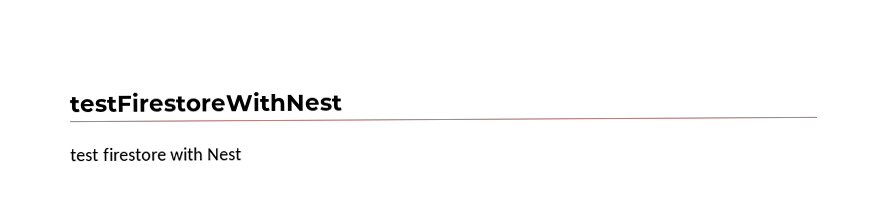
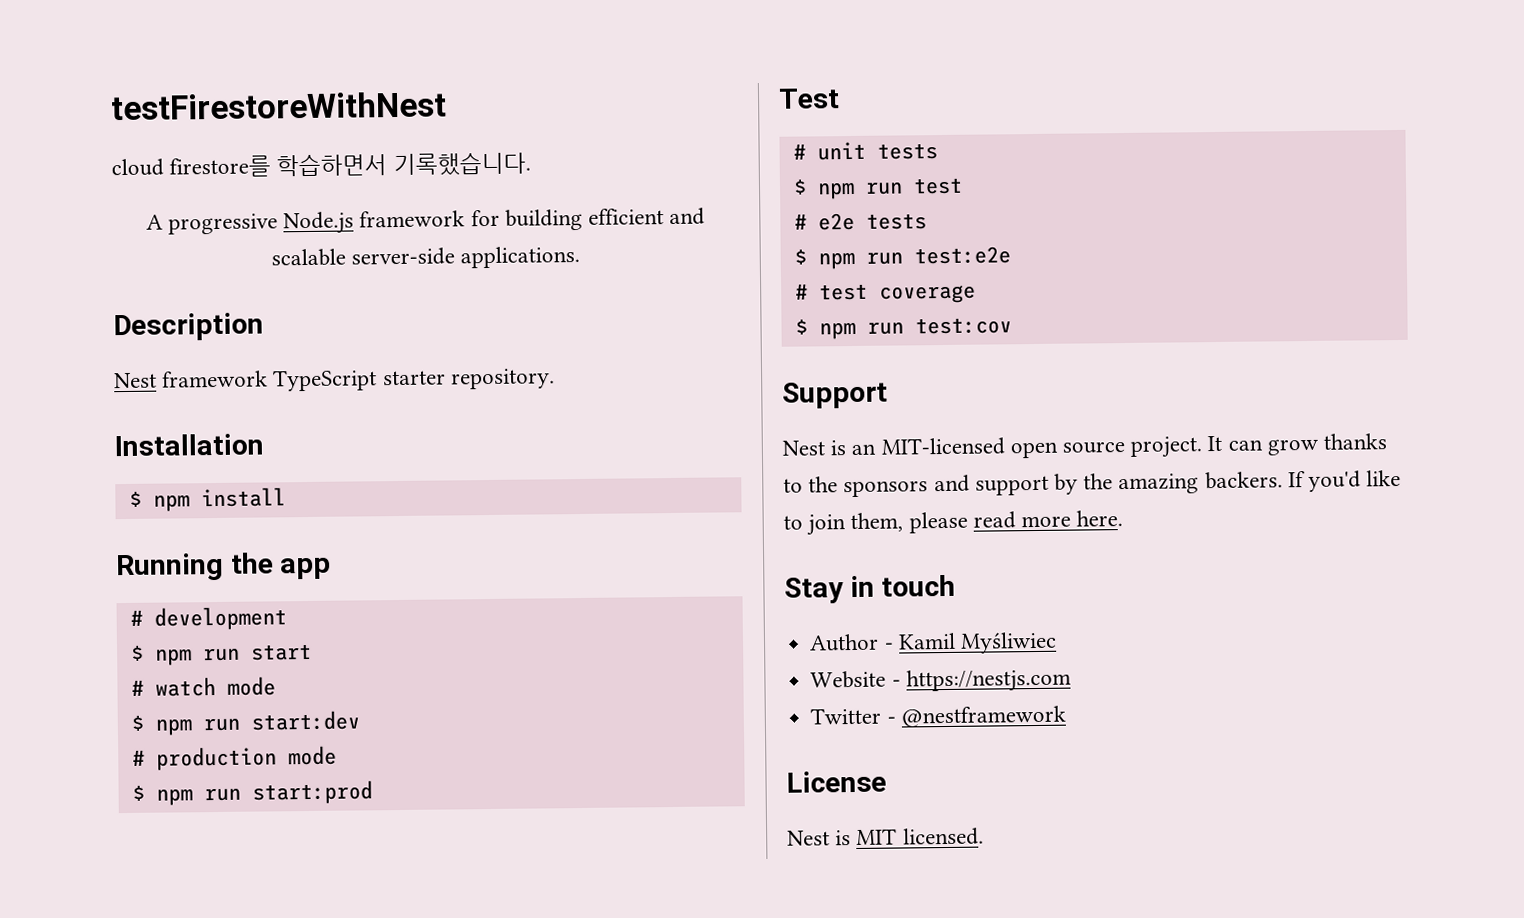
[70,147,243,162] test firestore with Nest -> [111,151,531,178] [145,207,706,235] [270,245,581,269] [113,312,264,342] [114,368,555,392] [114,433,264,457] [128,487,286,512] [116,552,332,582] [129,606,287,631] [130,643,312,666] [130,676,276,697] [130,710,360,736] [131,745,337,771] [131,780,373,806] [778,88,840,109] [792,141,938,161] [792,177,963,200] [793,212,927,231] [793,246,1011,270] [794,283,976,304] [794,317,1012,340] [782,381,888,409] [782,433,1388,459] [783,469,1402,498] [783,510,1124,536] [784,574,957,604] [809,631,1057,654] [810,668,1071,693] [810,705,1066,728] [786,770,887,793] [787,827,984,846] cloud firestore를 학습하면서 기록했습니다. // A progressive Node.js framework for building efficient and scalable server-side applications. // Description // Nest framework TypeScript starter repository. // Installation // $ npm install // Running the app // # development // $ npm run start // # watch mode // $ npm run start:dev // # production mode // $ npm run start:prod // Test // # unit tests // $ npm run test // # e2e tests // $ npm run test:e2e // # test coverage // $ npm run test:cov // Support // Nest is an MIT-licensed open source project. It can grow thanks to the sponsors and support by the amazing backers. If you'd like to join them, please read more here. // Stay in touch // Author - Kamil Myśliwiec // Website - https://nestjs.com // Twitter - @nestframework // License // Nest is MIT licensed.

